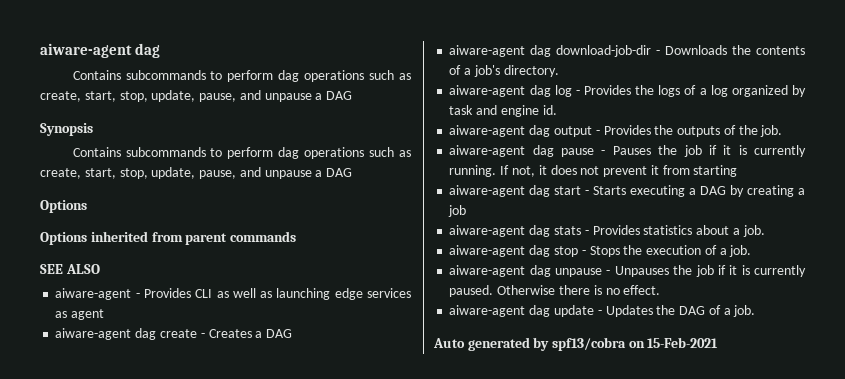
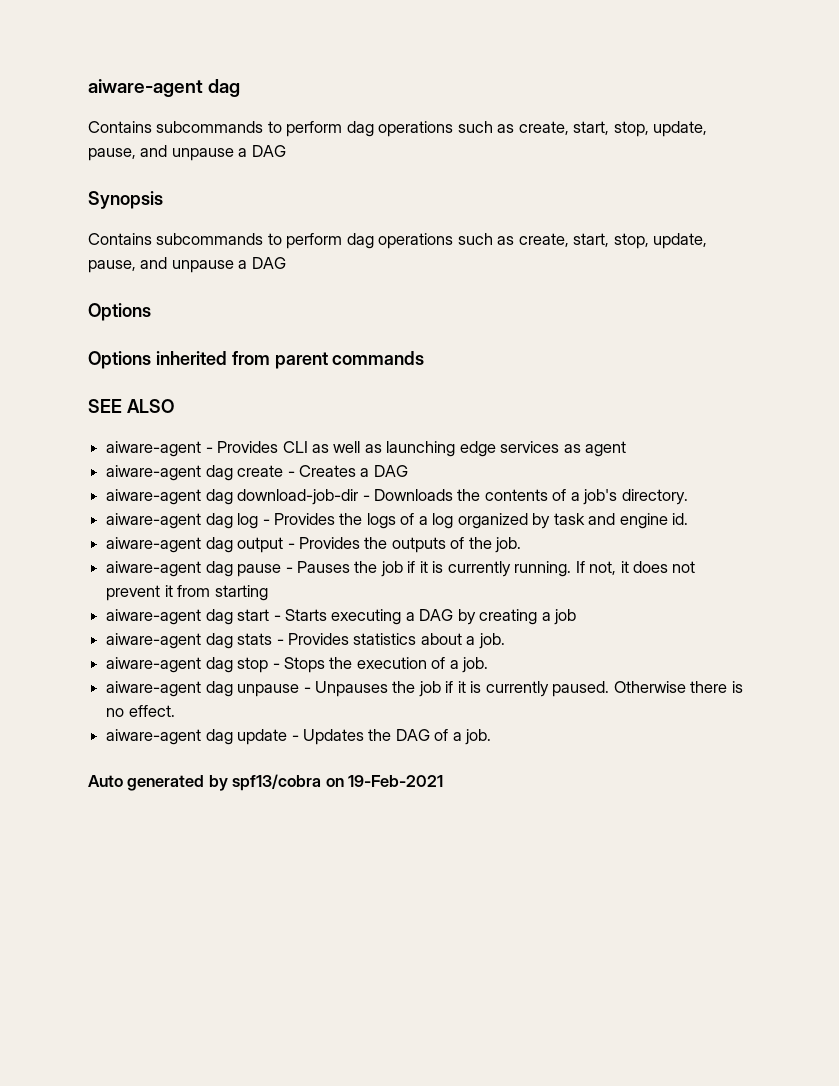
[647,337,719,348] 15-Feb-2021 -> [348,775,444,787] 19-Feb-2021

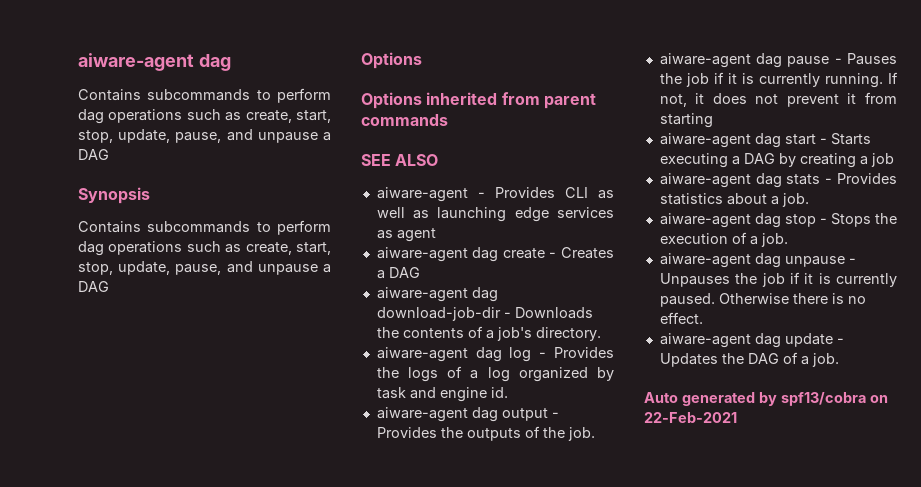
[348,775,444,787] 19-Feb-2021 -> [644,412,737,423] 22-Feb-2021

